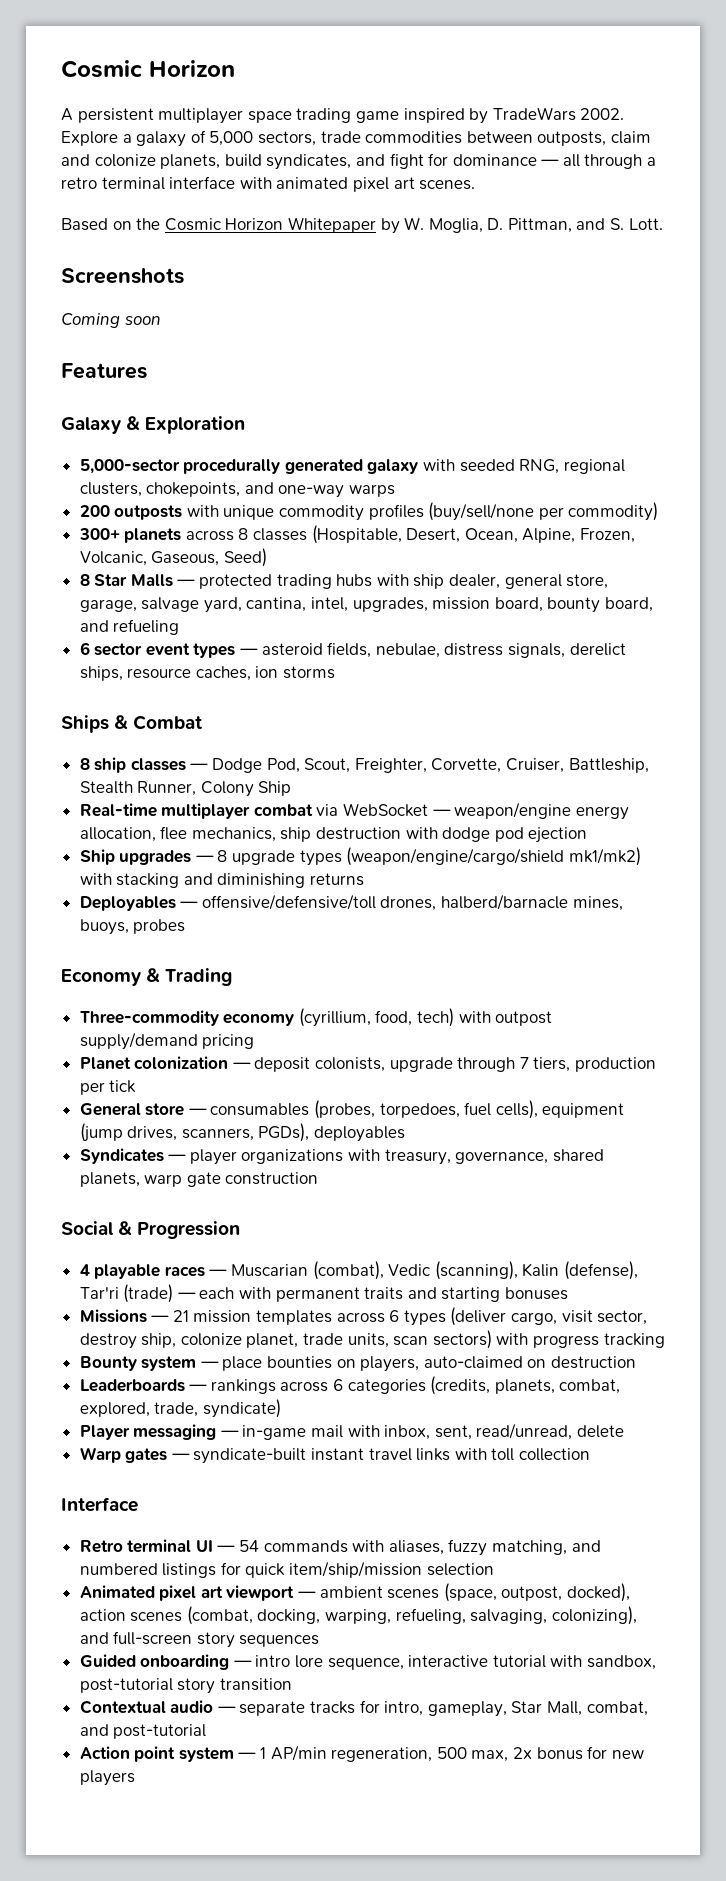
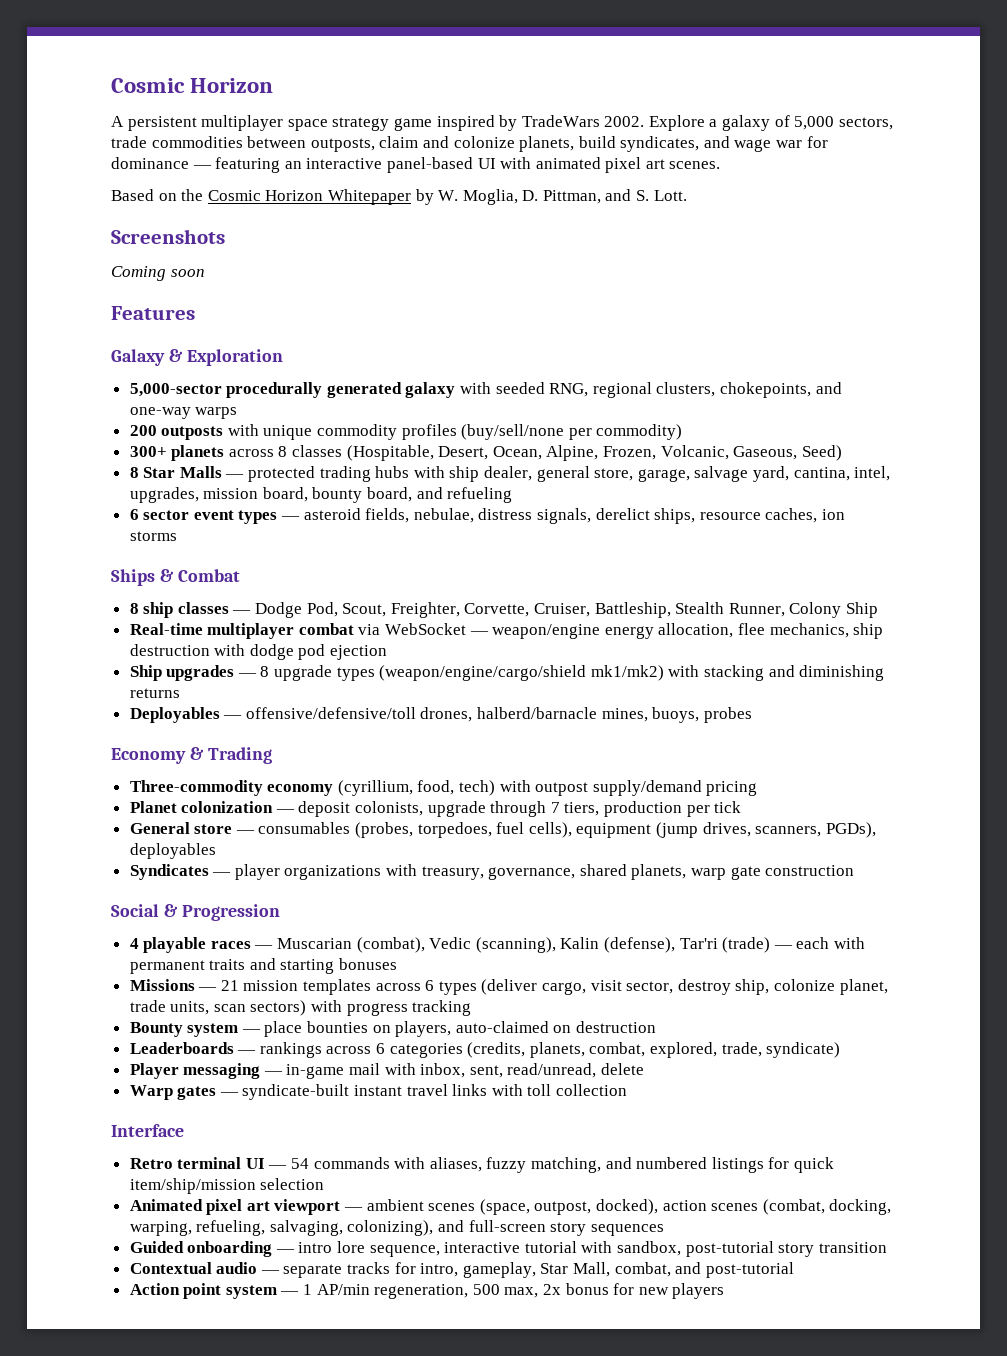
[296,108,352,123] trading -> [332,117,390,131] strategy
[389,153,424,169] fight -> [734,139,803,152] wage war
[562,154,657,169] [61,176,236,190] all through a retro terminal interface -> [215,157,496,173] featuring an interactive panel-based UI

